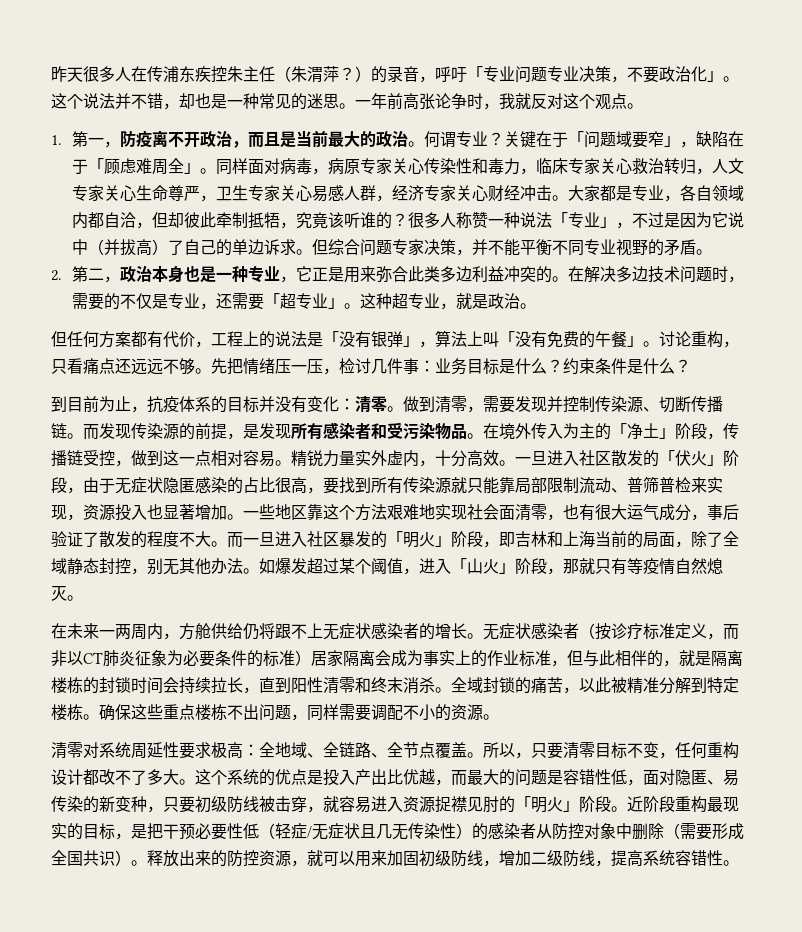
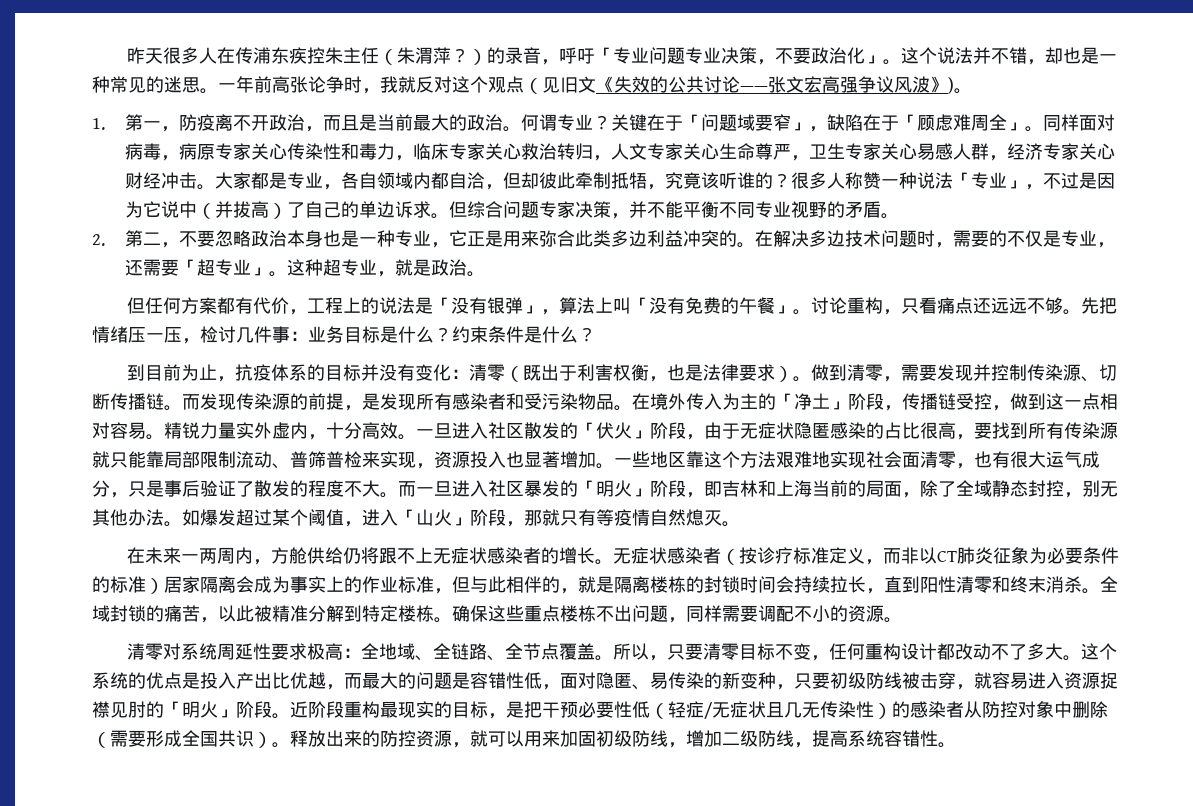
(627, 101) none -> [524,76,954,94] （见旧文《失效的公共讨论——张文宏高强争议风波》)
(120, 279) none -> [179,230,252,247] 不要忽略
(387, 404) none -> [504,364,793,382] （既出于利害权衡，也是法律要求）
(707, 517) none -> [128,480,164,497] 只是
(115, 777) none -> [972,643,991,660] 动

